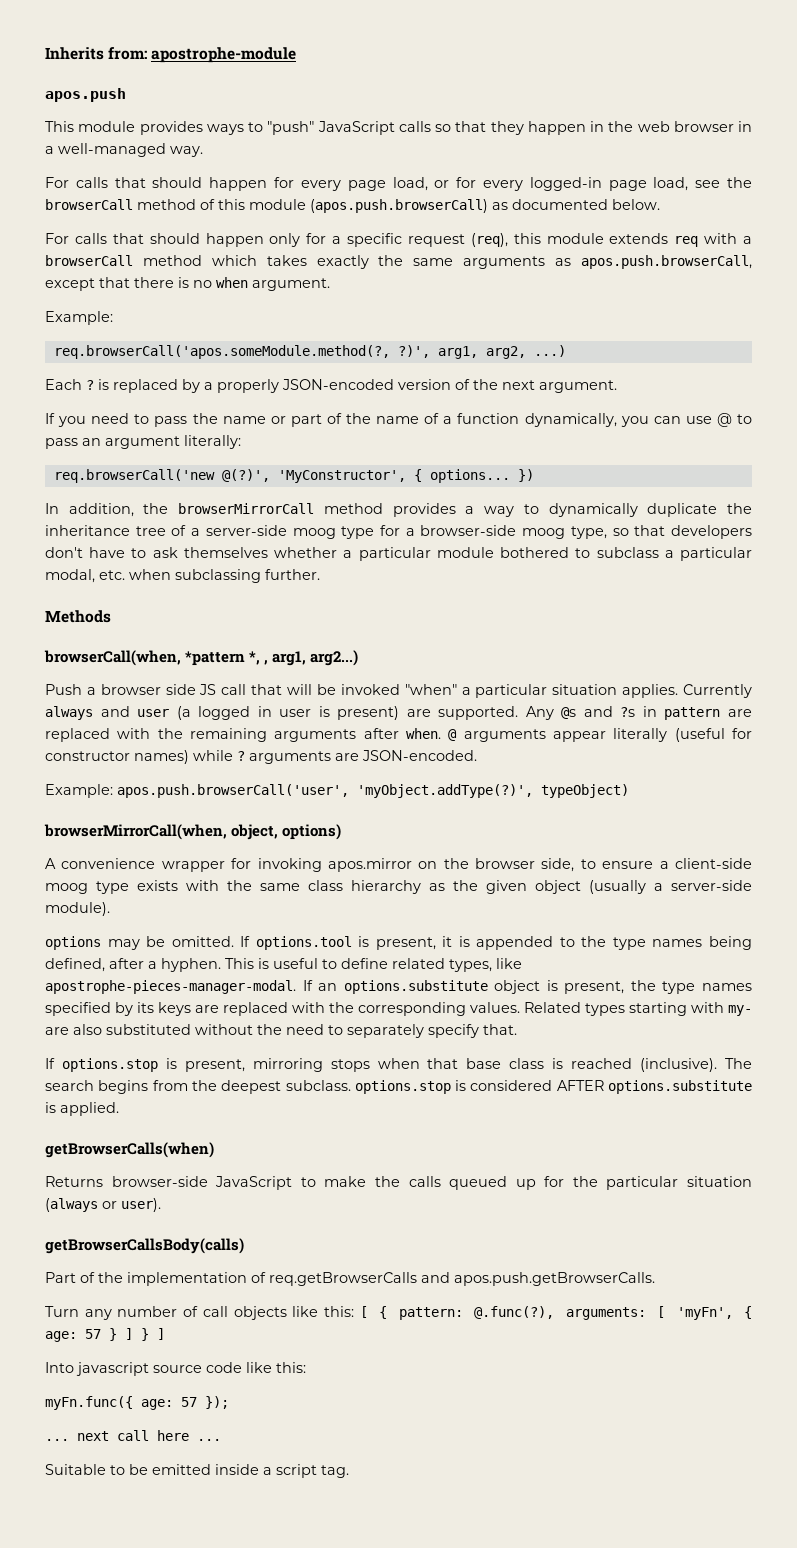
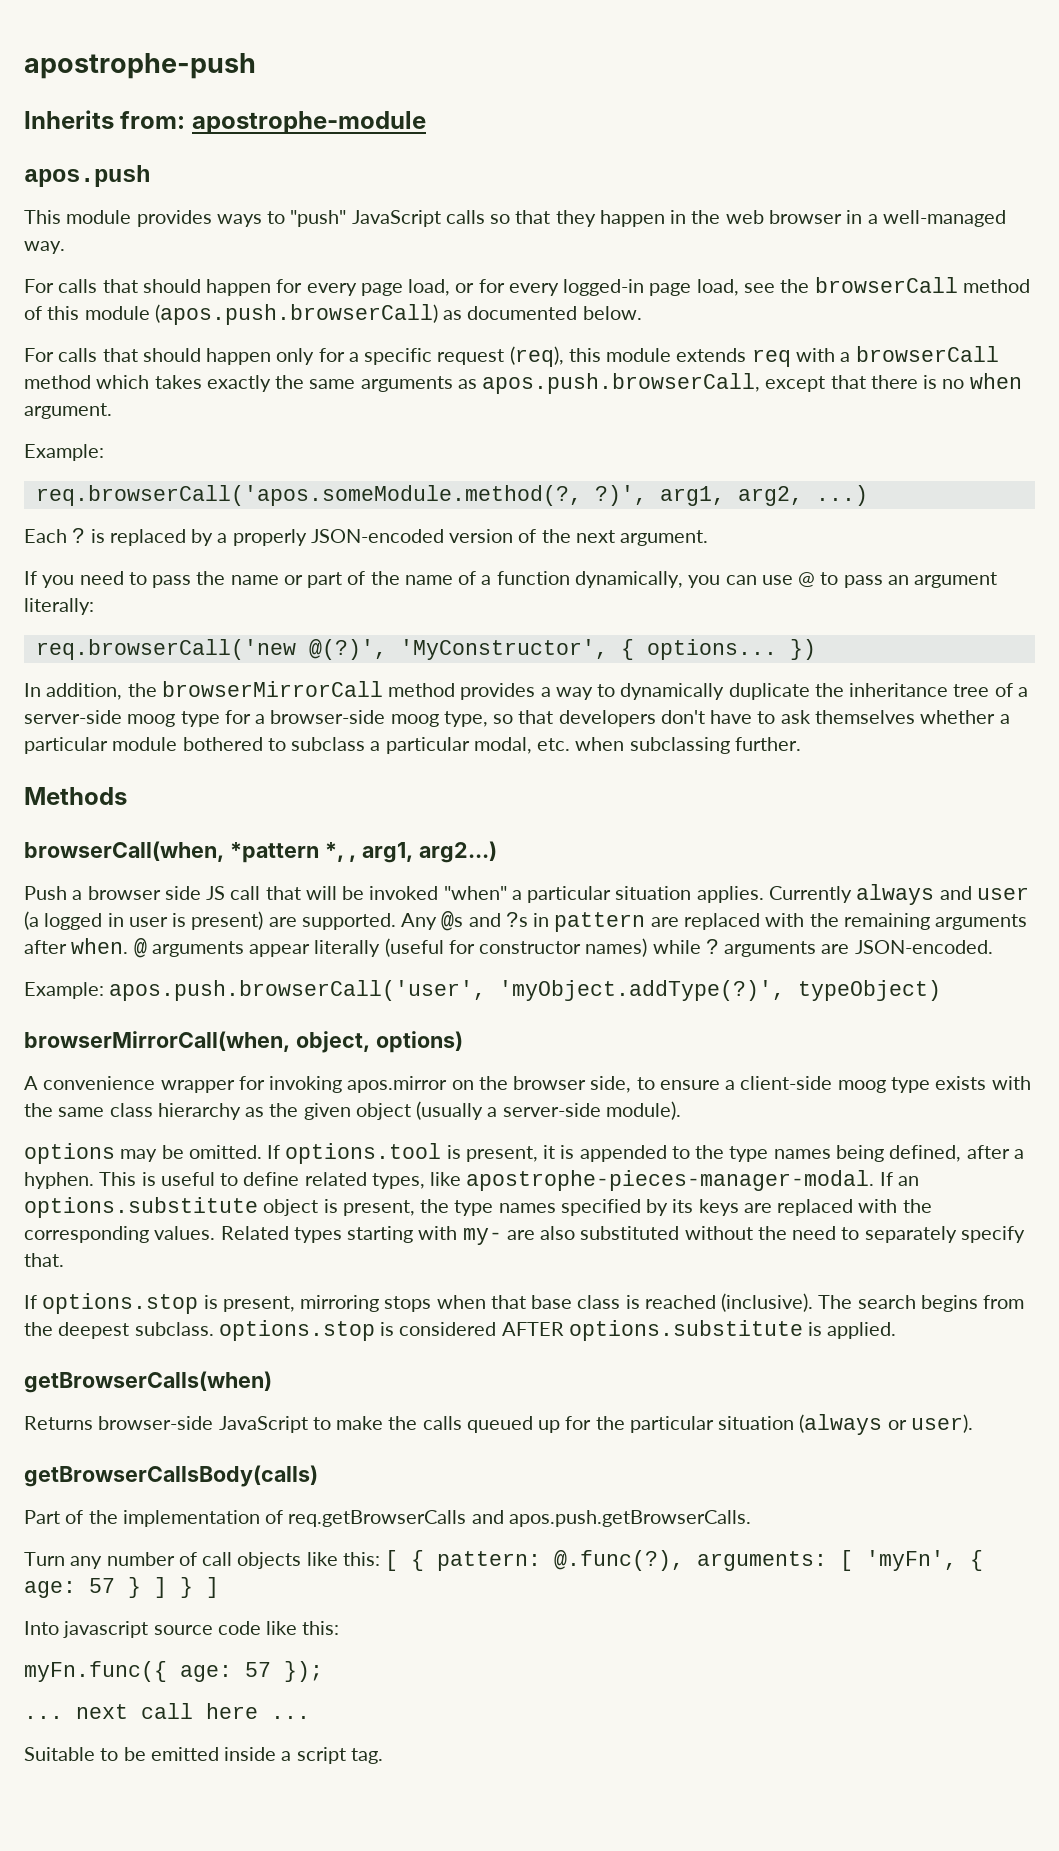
(45, 53) none -> [24,53,256,79] apostrophe-push //

